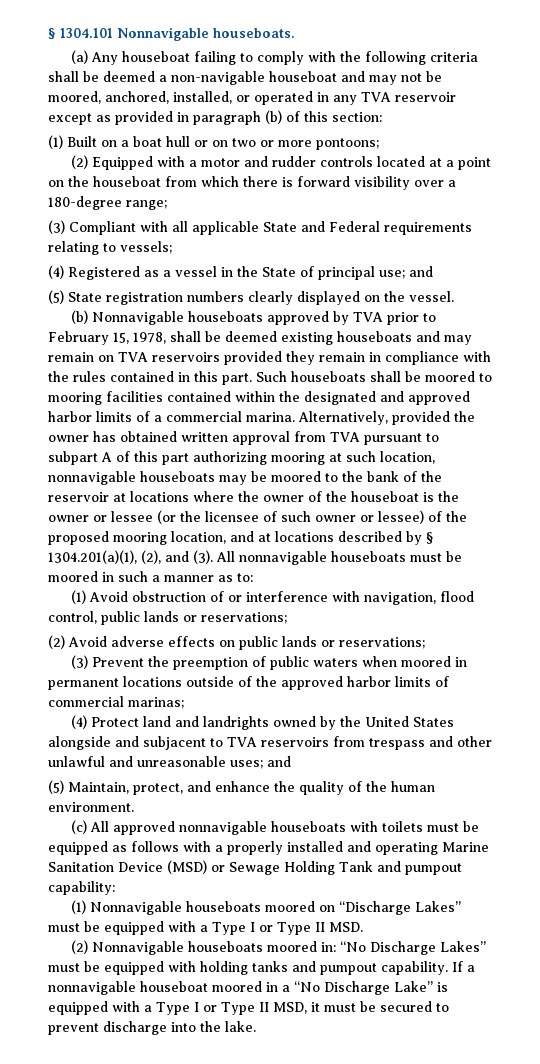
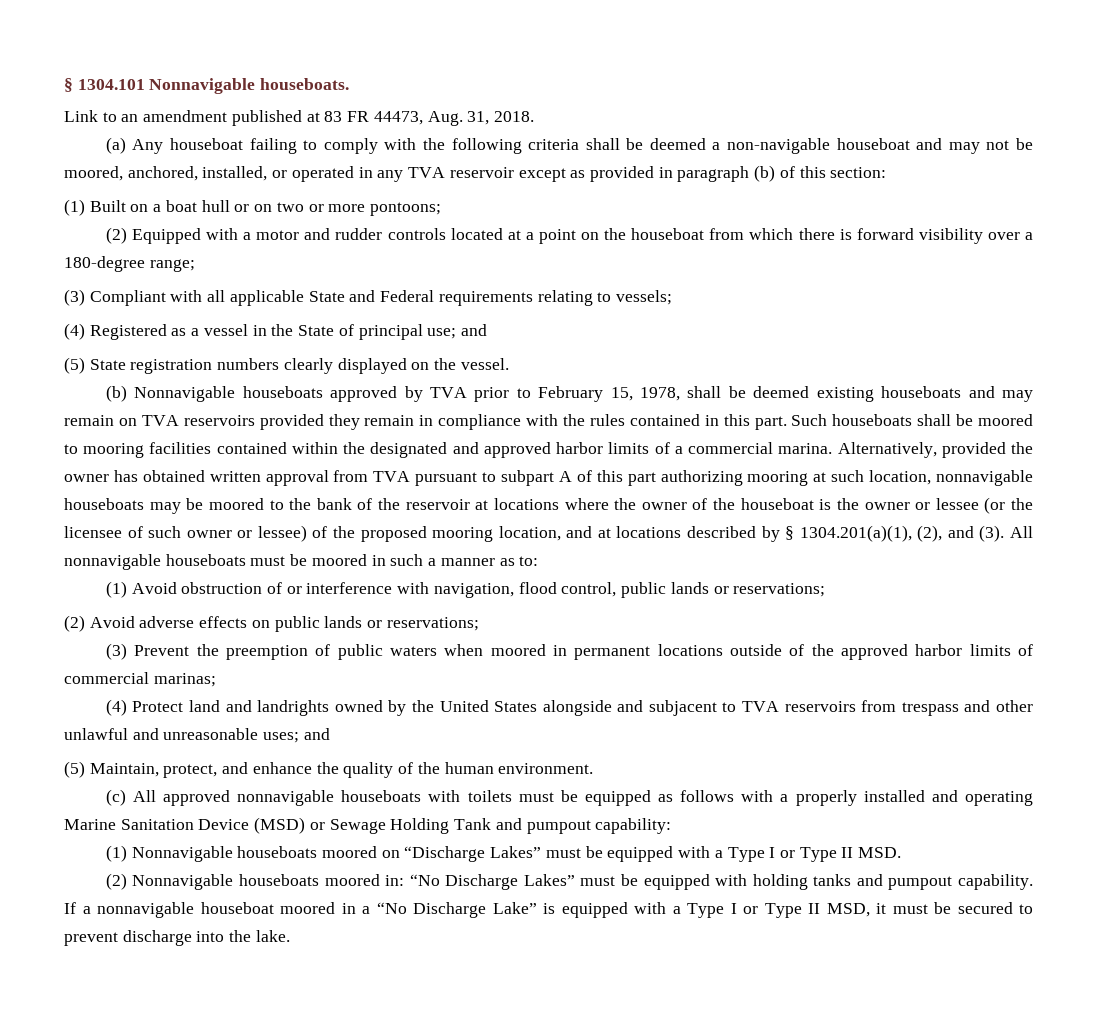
(295, 33) none -> [64,110,534,126] // Link to an amendment published at 83 FR 44473, Aug. 31, 2018.

